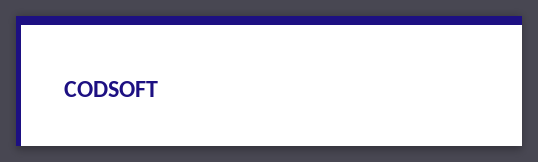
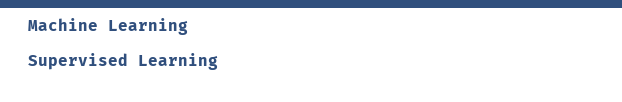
[64,81,158,97] CODSOFT -> [28,18,188,35] [28,53,218,70] Machine Learning // Supervised Learning

